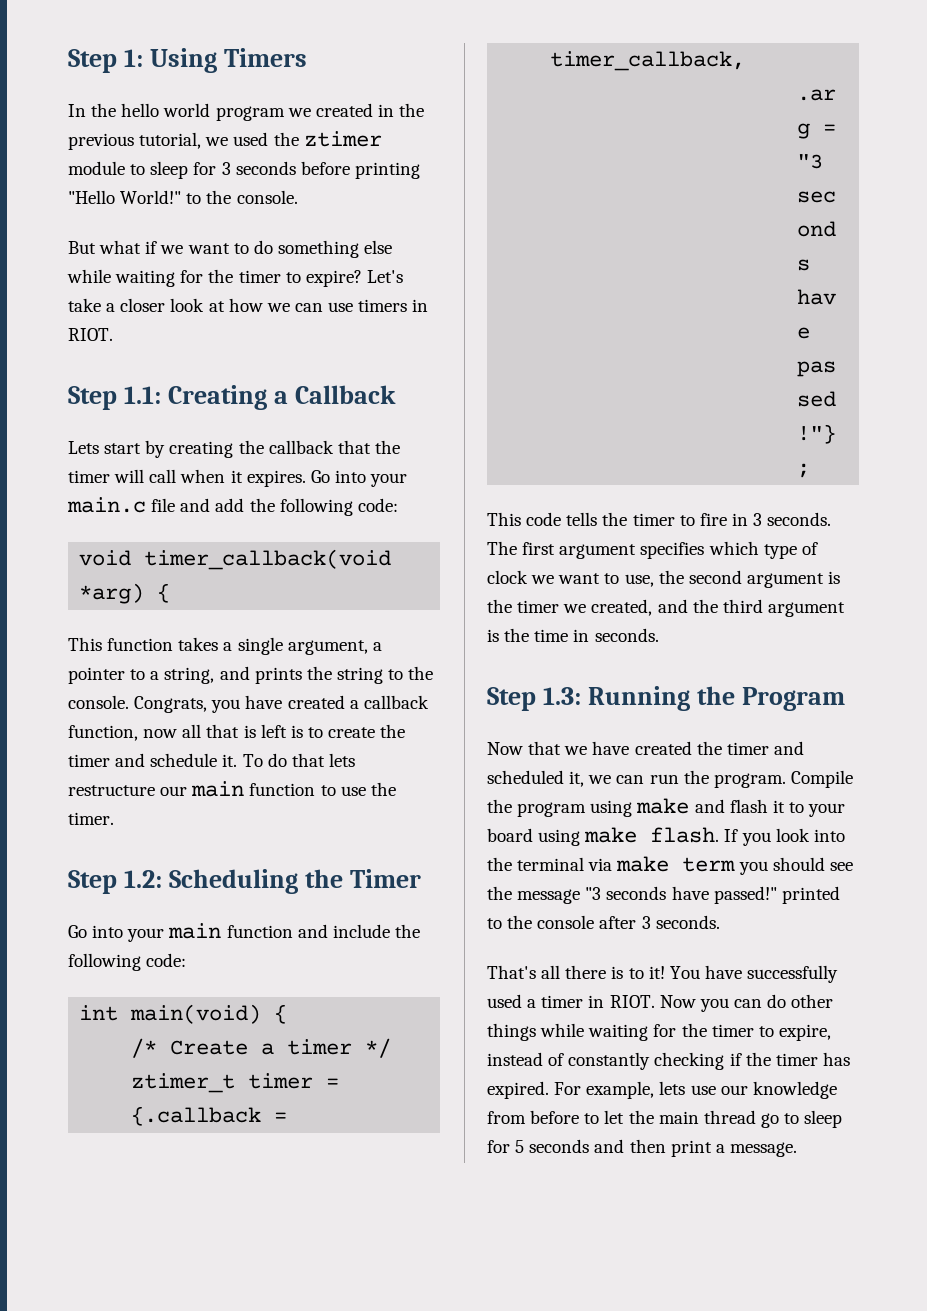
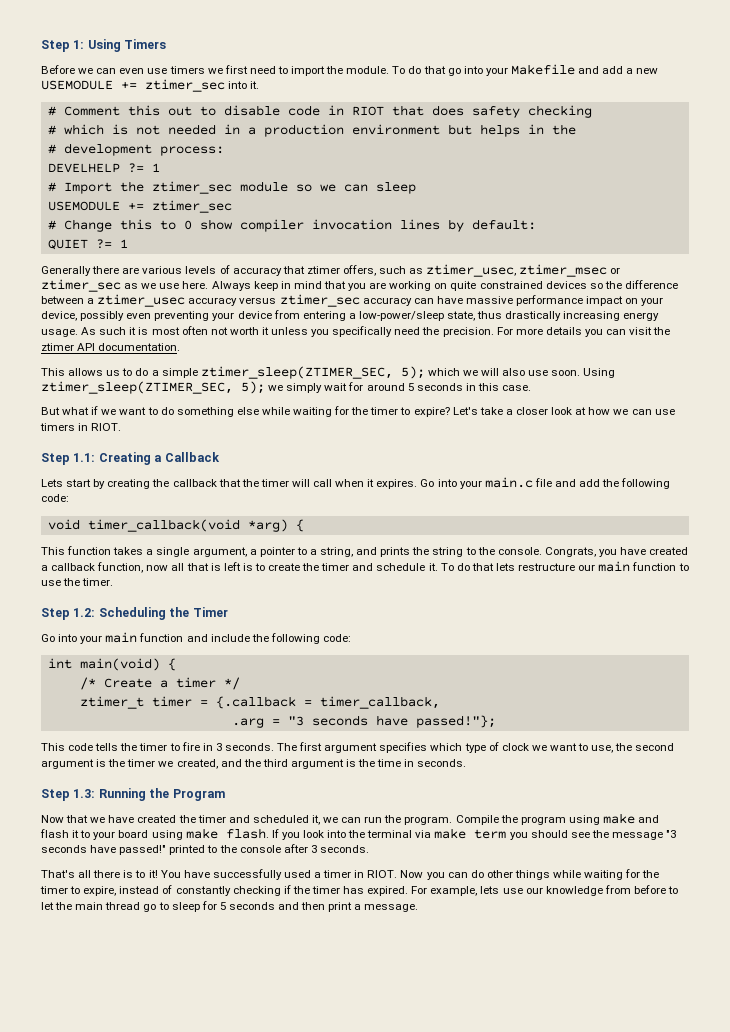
[68,103,425,121] [68,131,382,150] [68,161,420,179] [68,190,298,204] In the hello world program we created in the previous tutorial, we used the ztimer module to sleep for 3 seconds before printing "Hello World!" to the console. -> [41,64,659,76] [41,79,260,92] [47,105,592,118] [47,124,576,137] [47,143,224,156] [47,163,160,173] [47,181,416,194] [47,200,232,213] [47,219,536,232] [47,239,128,250] [41,264,621,277] [41,279,678,292] [41,294,664,307] [41,310,660,321] [41,326,671,337] [41,343,181,351] [41,366,616,379] [41,381,532,394] Before we can even use timers we first need to import the module. To do that go into your Makefile and add a new USEMODULE += ztimer_sec into it. // # Comment this out to disable code in RIOT that does safety checking // # which is not needed in a production environment but helps in the // # development process: // DEVELHELP ?= 1 // # Import the ztimer_sec module so we can sleep // USEMODULE += ztimer_sec // # Change this to 0 show compiler invocation lines by default: // QUIET ?= 1 // Generally there are various levels of accuracy that ztimer offers, such as ztimer_usec, ztimer_msec or ztimer_sec as we use here. Always keep in mind that you are working on quite constrained devices so the difference between a ztimer_usec accuracy versus ztimer_sec accuracy can have massive performance impact on your device, possibly even preventing your device from entering a low-power/sleep state, thus drastically increasing energy usage. As such it is most often not worth it unless you specifically need the precision. For more details you can visit the ztimer API documentation. // This allows us to do a simple ztimer_sleep(ZTIMER_SEC, 5); which we will also use soon. Using ztimer_sleep(ZTIMER_SEC, 5); we simply wait for around 5 seconds in this case.

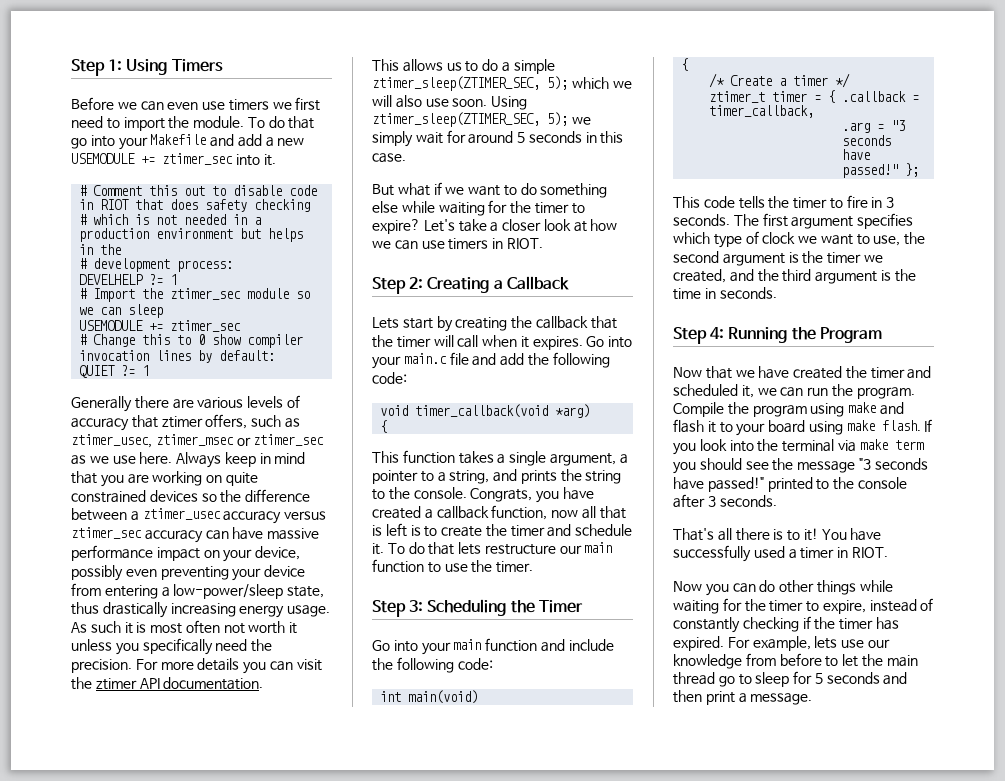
[73,453,96,462] 1.1: -> [409,277,424,289] 2:
(288, 525) none -> (591, 411) //
[73,608,96,617] 1.2: -> [409,600,424,612] 3:
(160, 664) none -> (479, 697) //
[215,696,296,709] {.callback -> [828,90,907,103] { .callback
[415,715,496,728] passed!"}; -> [842,163,920,178] passed!" };
[73,789,96,798] 1.3: -> [710,327,725,339] 4:
(398, 874) none -> (888, 552) //

